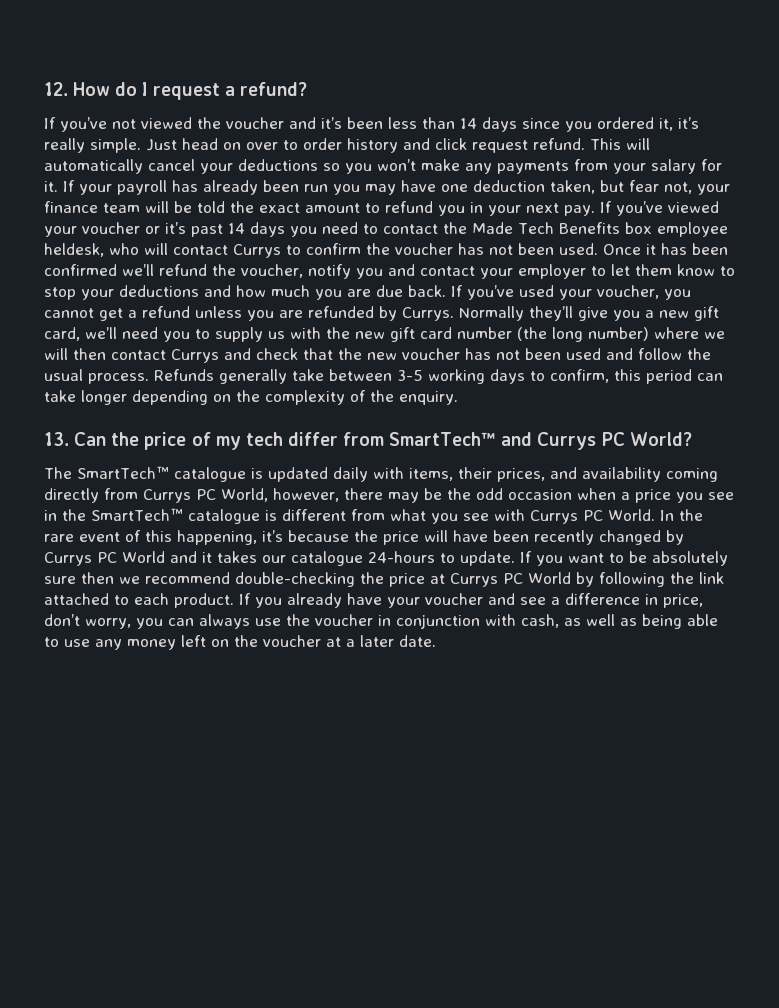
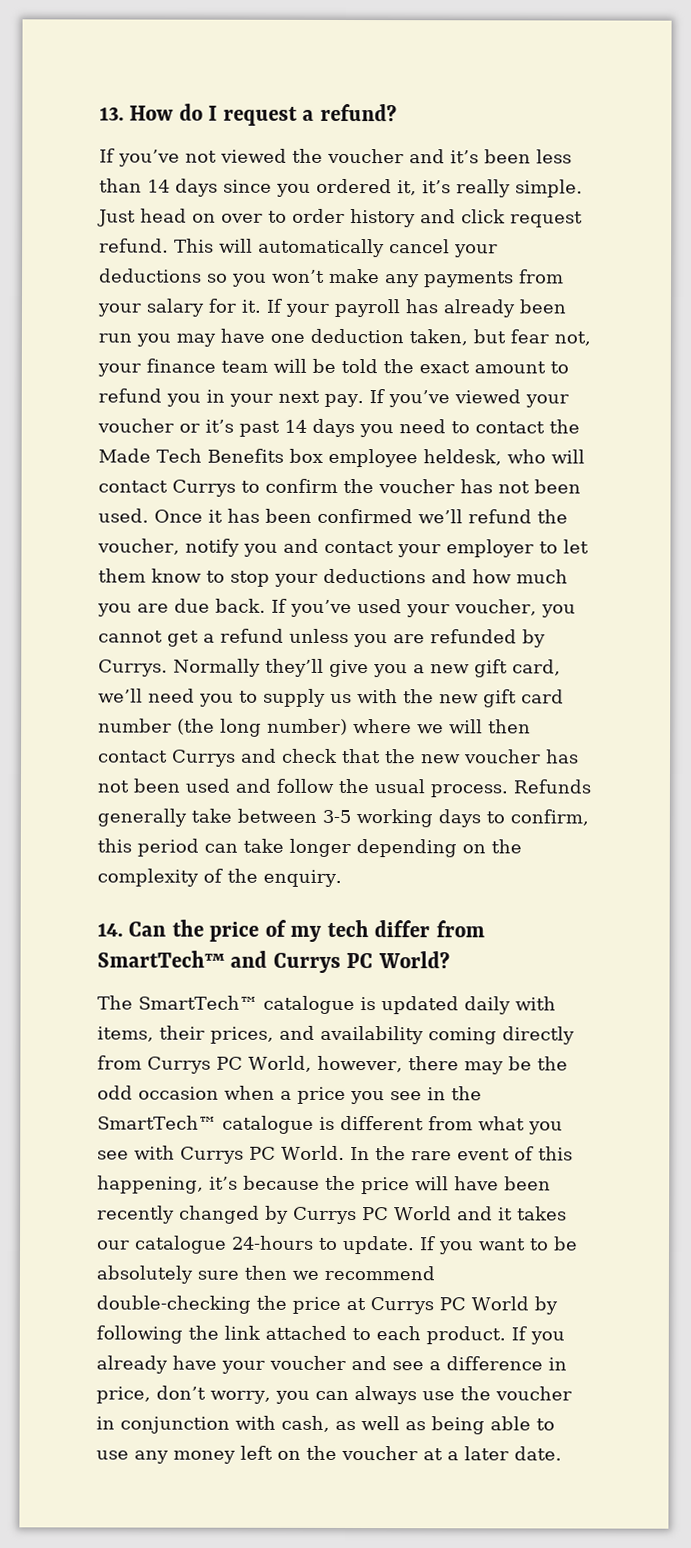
[44,82,68,96] 12. -> [99,106,124,121] 13.
[44,432,69,446] 13. -> [97,923,123,937] 14.

